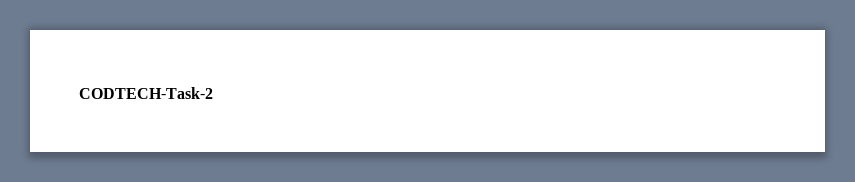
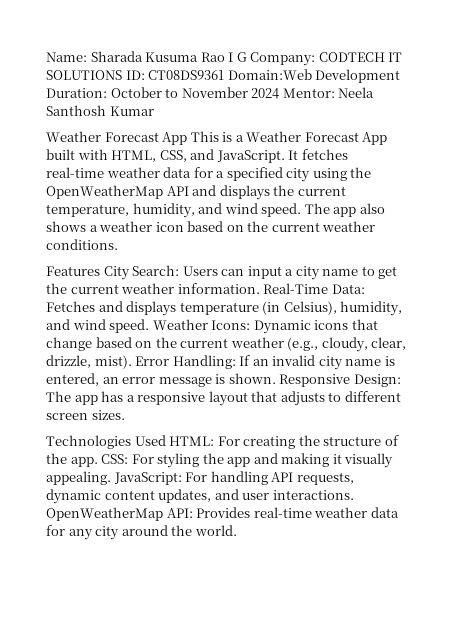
[79,87,213,99] CODTECH-Task-2 -> [46,51,403,66] [46,69,401,83] [46,87,375,99] [46,105,154,116] [46,131,388,145] [46,149,348,163] [46,167,372,182] [46,185,346,200] [46,203,385,218] [46,221,376,232] [46,239,118,250] [46,265,398,280] [46,283,365,294] [46,301,403,316] [46,319,378,334] [46,337,407,352] [46,355,395,370] [46,373,401,387] [46,391,401,406] [46,410,125,420] [46,435,399,449] [46,453,394,468] [46,471,354,485] [46,489,354,504] [46,507,399,521] [46,525,237,540] Name: Sharada Kusuma Rao I G Company: CODTECH IT SOLUTIONS ID: CT08DS9361 Domain:Web Development Duration: October to November 2024 Mentor: Neela Santhosh Kumar // Weather Forecast App This is a Weather Forecast App built with HTML, CSS, and JavaScript. It fetches real-time weather data for a specified city using the OpenWeatherMap API and displays the current temperature, humidity, and wind speed. The app also shows a weather icon based on the current weather conditions. // Features City Search: Users can input a city name to get the current weather information. Real-Time Data: Fetches and displays temperature (in Celsius), humidity, and wind speed. Weather Icons: Dynamic icons that change based on the current weather (e.g., cloudy, clear, drizzle, mist). Error Handling: If an invalid city name is entered, an error message is shown. Responsive Design: The app has a responsive layout that adjusts to different screen sizes. // Technologies Used HTML: For creating the structure of the app. CSS: For styling the app and making it visually appealing. JavaScript: For handling API requests, dynamic content updates, and user interactions. OpenWeatherMap API: Provides real-time weather data for any city around the world.

